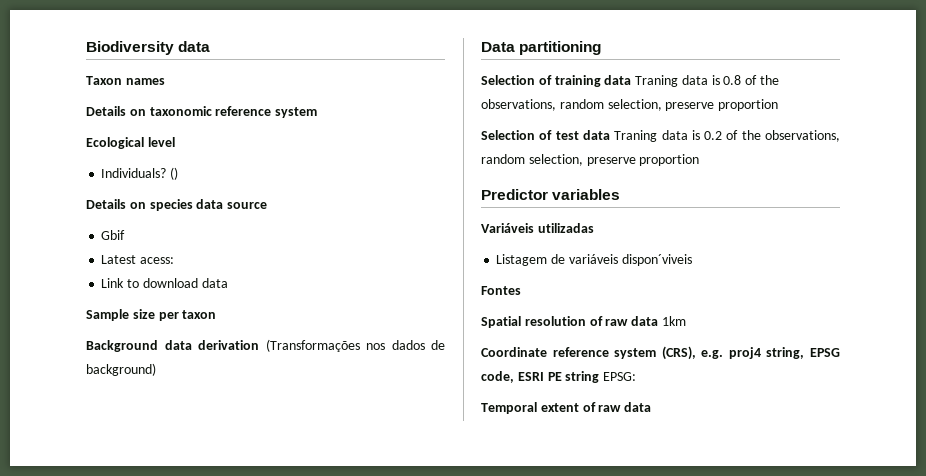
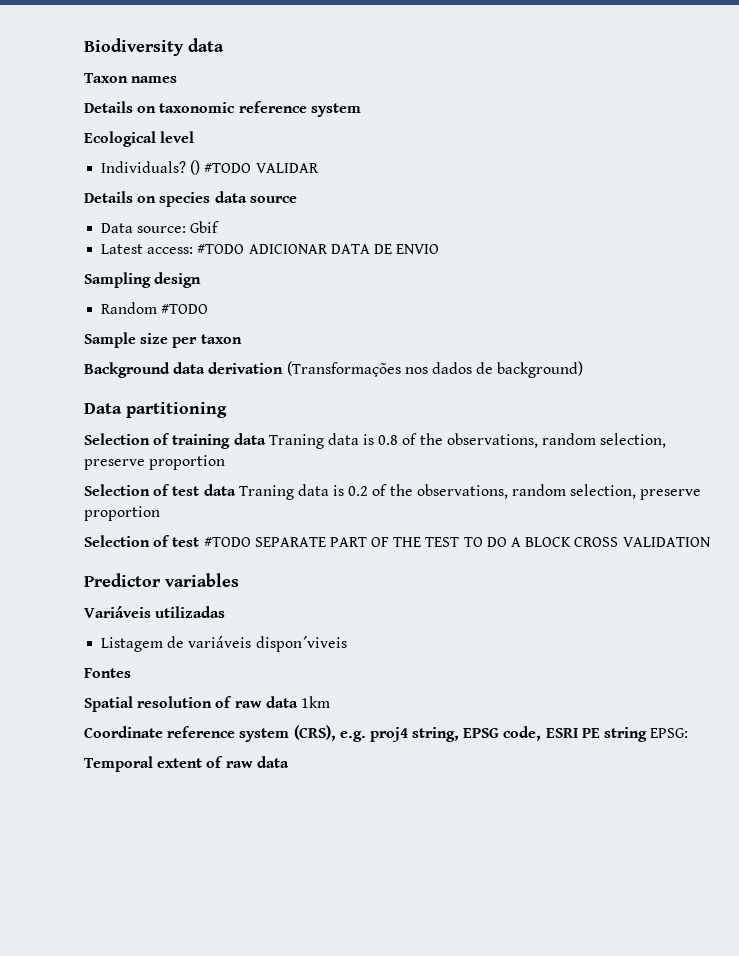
(179, 173) none -> [204,163,319,173] #TODO VALIDAR
(268, 205) none -> [101,223,187,233] Data source:
[140,257,175,264] [101,278,228,288] acess: // Link to download data -> [147,244,440,254] [84,272,202,288] [101,302,209,314] access: #TODO ADICIONAR DATA DE ENVIO // Sampling design // Random #TODO
(700, 160) none -> [84,535,711,547] // Selection of test #TODO SEPARATE PART OF THE TEST TO DO A BLOCK CROSS VALIDATION

